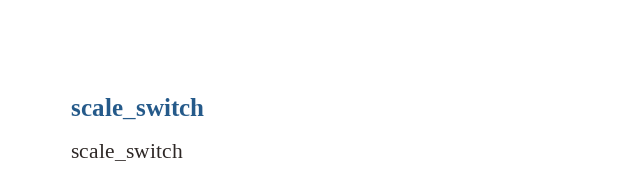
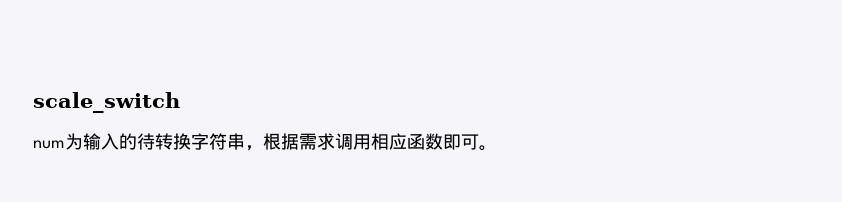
[71,144,183,161] scale_switch -> [33,133,497,151] num为输入的待转换字符串，根据需求调用相应函数即可。

